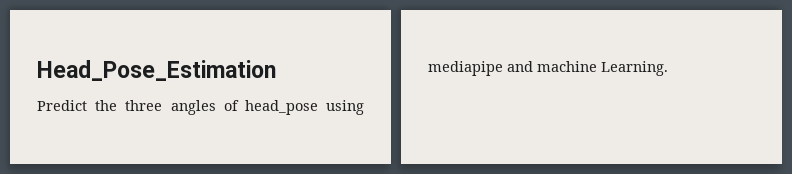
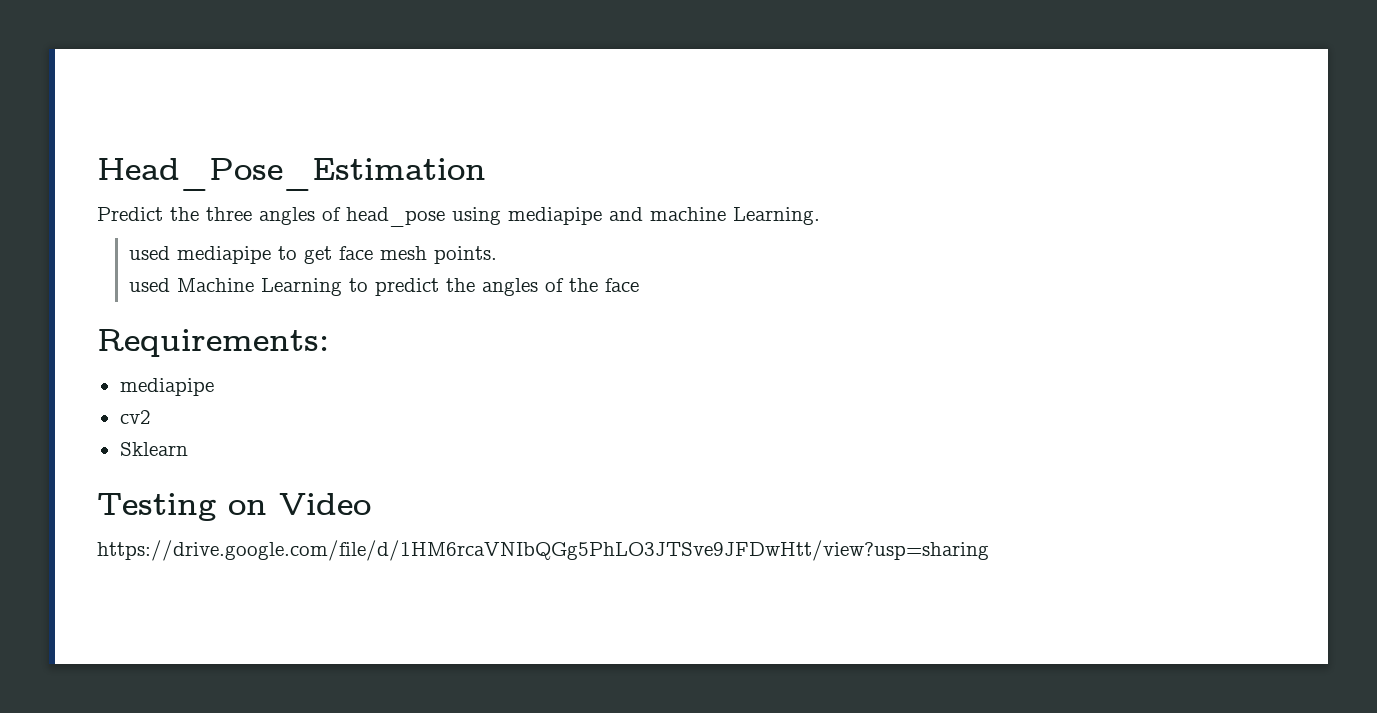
(668, 68) none -> [129,246,498,264] [129,278,640,296] [97,329,329,357] [119,378,214,396] [119,410,151,424] [119,442,188,456] [97,493,371,521] [97,540,989,561] // used mediapipe to get face mesh points. // used Machine Learning to predict the angles of the face // Requirements: // mediapipe // cv2 // Sklearn // Testing on Video // https://drive.google.com/file/d/1HM6rcaVNIbQGg5PhLO3JTSve9JFDwHtt/view?usp=sharing

